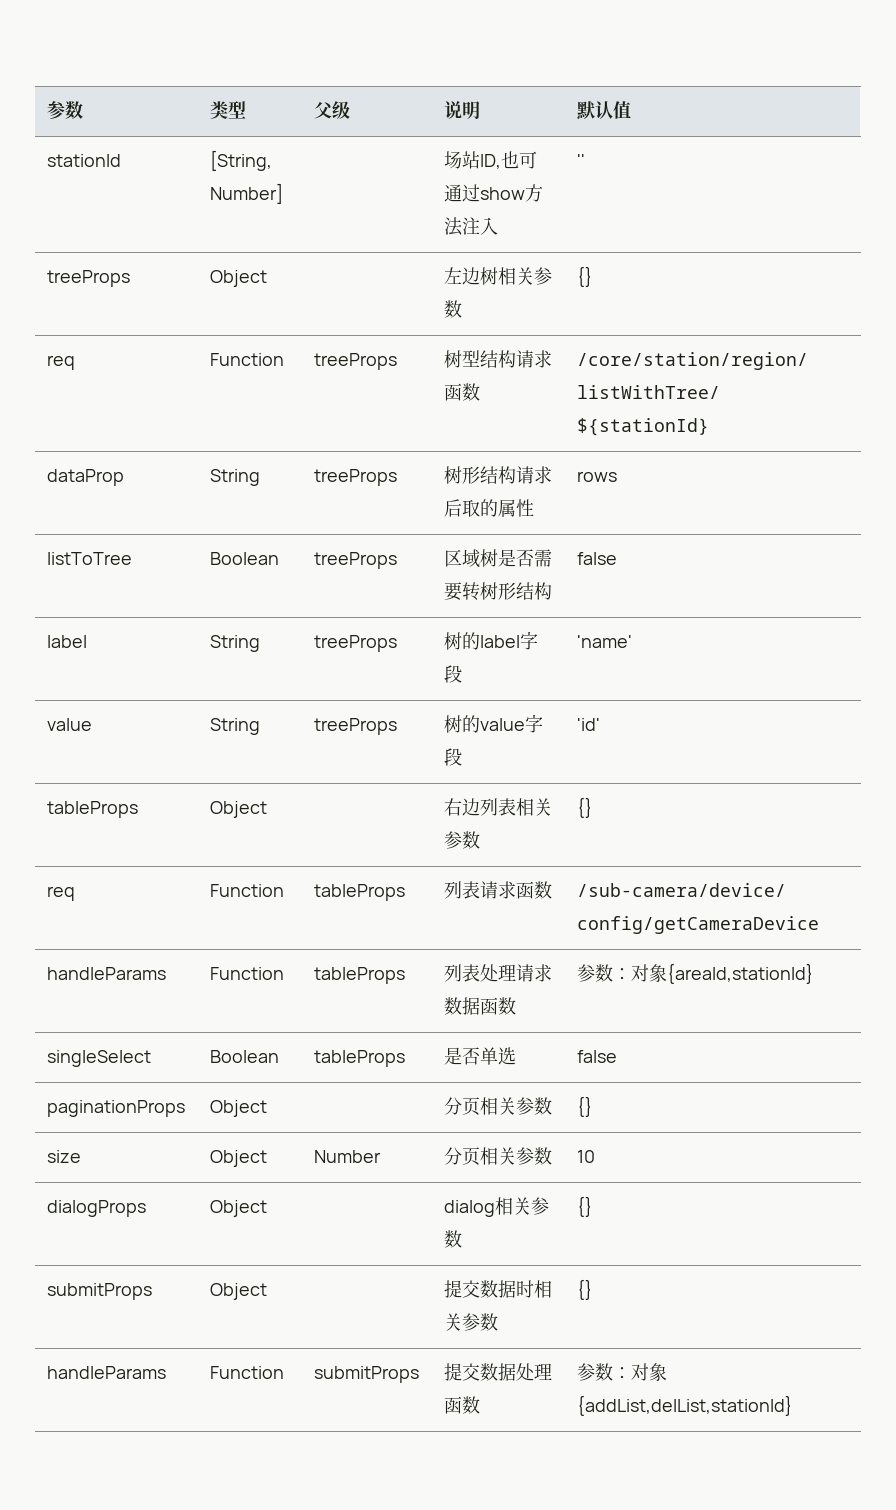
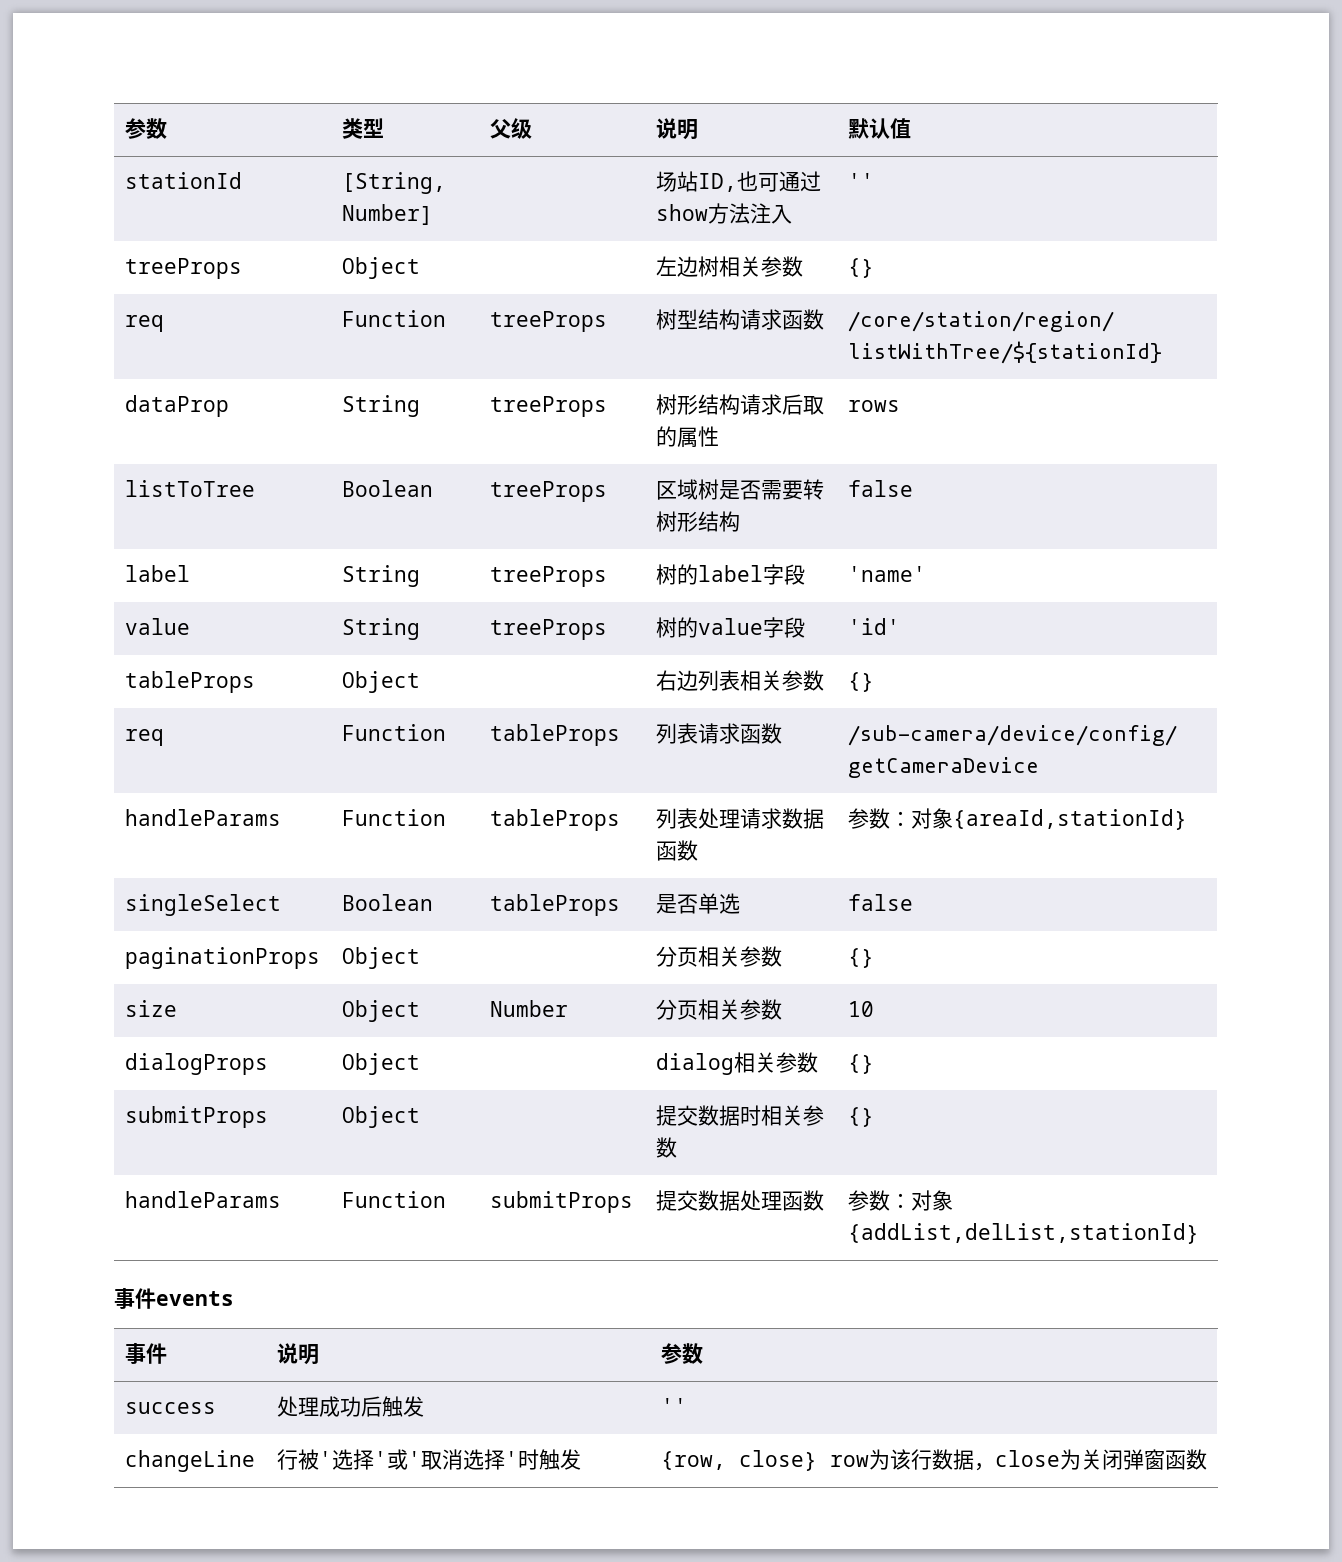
(794, 1405) none -> [114,1287,234,1309] [124,1342,167,1364] [276,1343,319,1365] [660,1343,703,1364] [124,1402,216,1414] [276,1396,424,1417] [660,1398,687,1414] [124,1450,255,1472] [276,1449,581,1470] [660,1449,1207,1471] // 事件events // 事件 | 说明 | 参数 // success | 处理成功后触发 | '' // changeLine | 行被'选择'或'取消选择'时触发 | {row, close} row为该行数据，close为关闭弹窗函数

